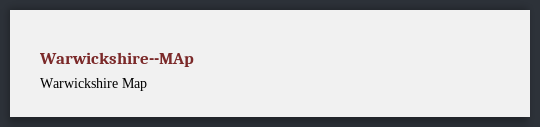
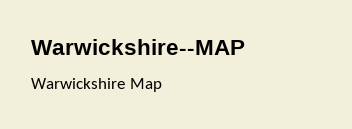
[39,52,194,67] Warwickshire--MAp -> [31,39,245,55] Warwickshire--MAP

